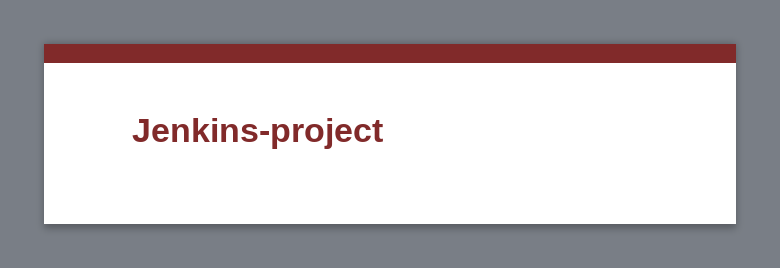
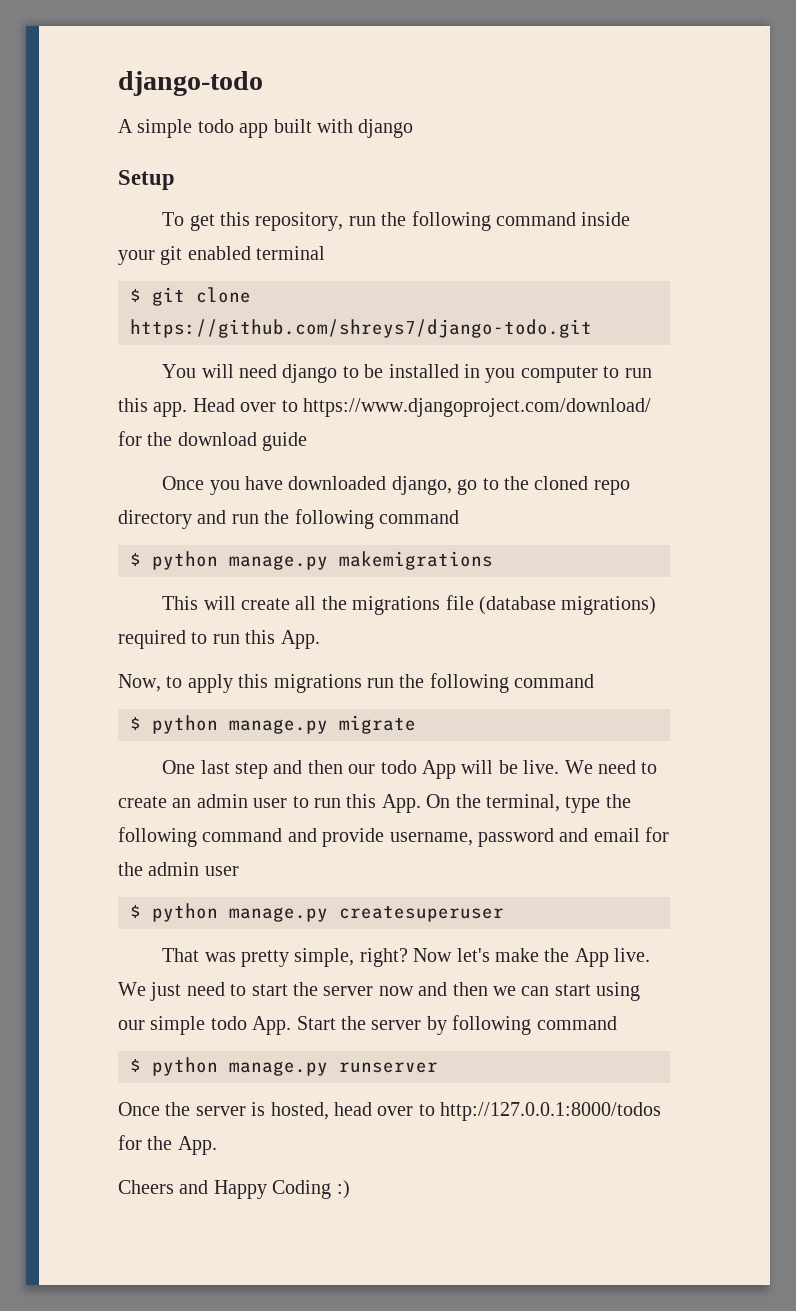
[132,118,383,149] Jenkins-project -> [118,71,263,96] [118,119,414,138] [118,170,175,190] [162,211,631,231] [118,246,326,265] [130,287,251,306] [130,319,592,338] [162,364,652,383] [118,398,651,417] [118,431,308,451] [162,476,630,495] [118,509,459,529] [130,551,493,570] [162,595,657,615] [118,630,320,649] [118,673,595,693] [130,715,416,734] [162,760,658,779] [118,794,631,813] [118,827,670,847] [118,862,239,876] [130,903,504,922] [162,948,651,967] [118,982,641,1001] [118,1015,617,1035] [130,1057,438,1076] [118,1102,662,1121] [118,1135,217,1155] [118,1180,350,1199] django-todo // A simple todo app built with django // Setup // To get this repository, run the following command inside your git enabled terminal // $ git clone https://github.com/shreys7/django-todo.git // You will need django to be installed in you computer to run this app. Head over to https://www.djangoproject.com/download/ for the download guide // Once you have downloaded django, go to the cloned repo directory and run the following command // $ python manage.py makemigrations // This will create all the migrations file (database migrations) required to run this App. // Now, to apply this migrations run the following command // $ python manage.py migrate // One last step and then our todo App will be live. We need to create an admin user to run this App. On the terminal, type the following command and provide username, password and email for the admin user // $ python manage.py createsuperuser // That was pretty simple, right? Now let's make the App live. We just need to start the server now and then we can start using our simple todo App. Start the server by following command // $ python manage.py runserver // Once the server is hosted, head over to http://127.0.0.1:8000/todos for the App. // Cheers and Happy Coding :)

